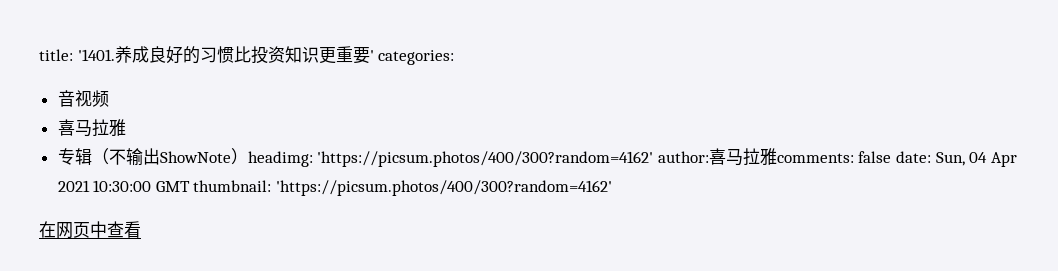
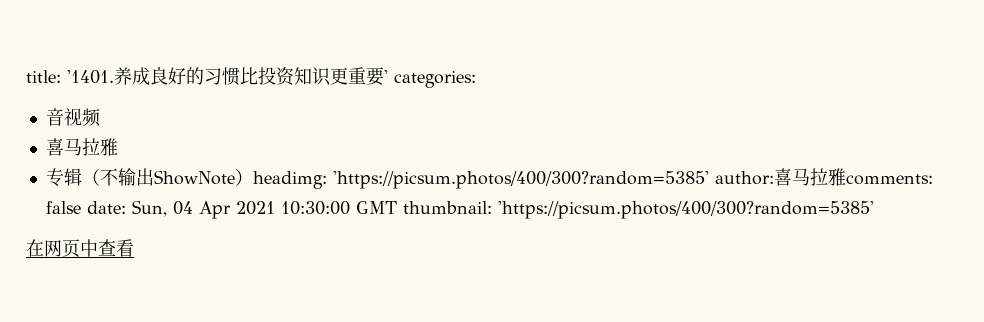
[317,151,654,167] 'https://picsum.photos/400/300?random=4162' -> [332,171,709,189] 'https://picsum.photos/400/300?random=5385'
[276,180,613,196] 'https://picsum.photos/400/300?random=4162' -> [497,201,874,219] 'https://picsum.photos/400/300?random=5385'

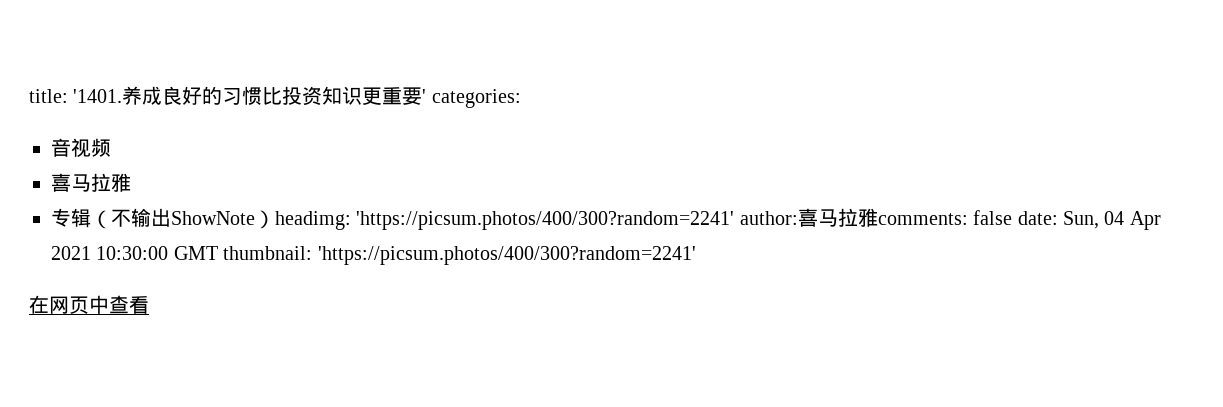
[332,171,709,189] 'https://picsum.photos/400/300?random=5385' -> [356,211,735,230] 'https://picsum.photos/400/300?random=2241'
[497,201,874,219] 'https://picsum.photos/400/300?random=5385' -> [317,246,696,265] 'https://picsum.photos/400/300?random=2241'

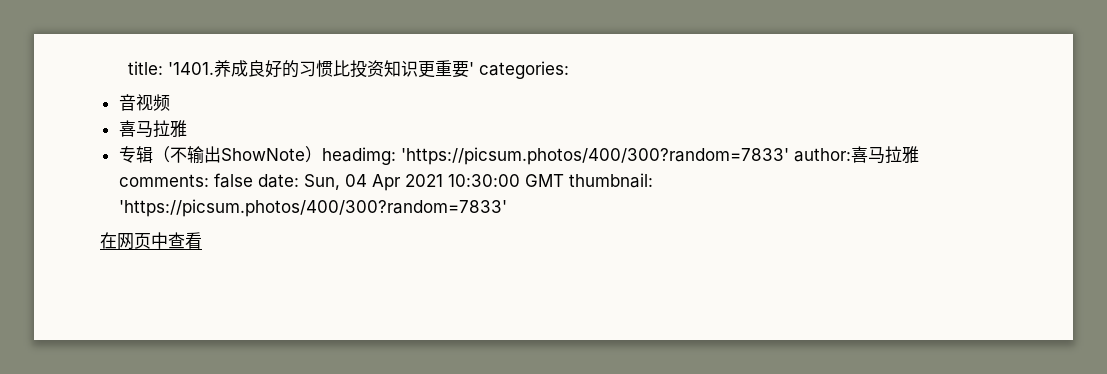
[356,211,735,230] 'https://picsum.photos/400/300?random=2241' -> [400,147,789,165] 'https://picsum.photos/400/300?random=7833'
[317,246,696,265] 'https://picsum.photos/400/300?random=2241' -> [118,199,507,217] 'https://picsum.photos/400/300?random=7833'

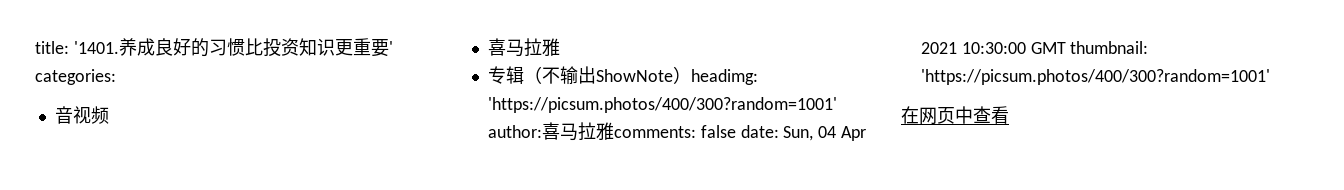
[400,147,789,165] 'https://picsum.photos/400/300?random=7833' -> [487,97,837,113] 'https://picsum.photos/400/300?random=1001'
[118,199,507,217] 'https://picsum.photos/400/300?random=7833' -> [920,69,1270,85] 'https://picsum.photos/400/300?random=1001'

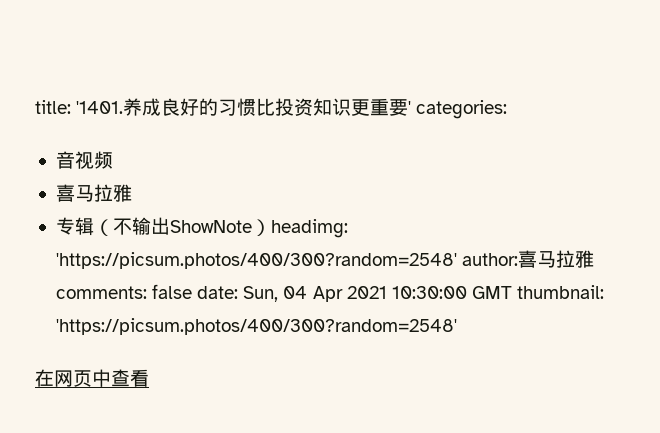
[487,97,837,113] 'https://picsum.photos/400/300?random=1001' -> [55,252,457,269] 'https://picsum.photos/400/300?random=2548'
[920,69,1270,85] 'https://picsum.photos/400/300?random=1001' -> [55,318,457,335] 'https://picsum.photos/400/300?random=2548'

